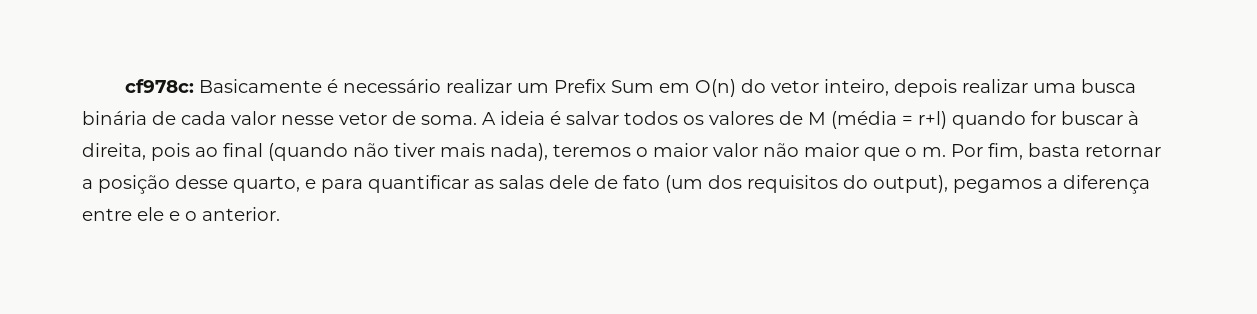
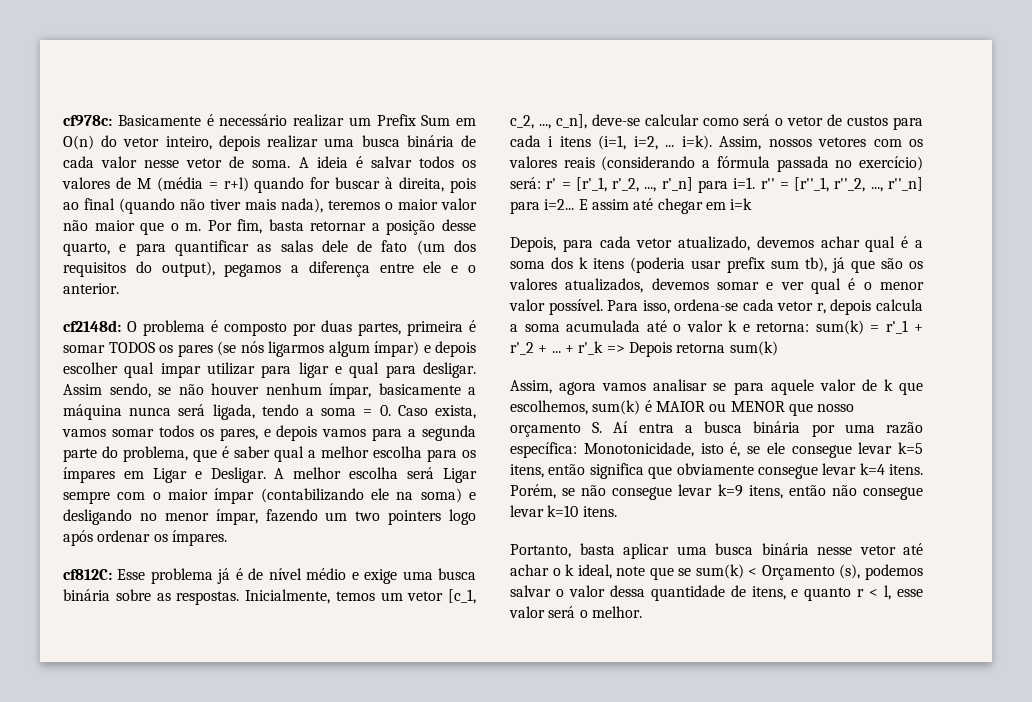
(280, 214) none -> [63,320,476,336] [63,341,476,357] [63,362,476,378] [63,383,476,399] [63,404,476,420] [62,425,476,441] [63,446,476,462] [63,467,478,483] [63,488,476,504] [63,509,476,525] [63,530,227,546] [63,568,476,584] [63,589,476,605] [510,114,924,130] [510,135,923,150] [509,156,923,172] [510,177,923,193] [510,198,753,214] [510,236,923,252] [510,257,923,273] [509,278,924,294] [509,299,923,315] [510,320,923,335] [510,341,778,357] [510,379,923,395] [510,400,855,416] [510,421,923,437] [510,442,923,458] [510,463,923,479] [510,484,923,500] [510,505,617,517] [510,543,923,559] [510,564,924,580] [510,585,924,601] [509,606,642,618] // cf2148d: O problema é composto por duas partes, primeira é somar TODOS os pares (se nós ligarmos algum ímpar) e depois escolher qual impar utilizar para ligar e qual para desligar. Assim sendo, se não houver nenhum ímpar, basicamente a máquina nunca será ligada, tendo a soma = 0. Caso exista, vamos somar todos os pares, e depois vamos para a segunda parte do problema, que é saber qual a melhor escolha para os ímpares em Ligar e Desligar. A melhor escolha será Ligar sempre com o maior ímpar (contabilizando ele na soma) e desligando no menor ímpar, fazendo um two pointers logo após ordenar os ímpares. // cf812C: Esse problema já é de nível médio e exige uma busca binária sobre as respostas. Inicialmente, temos um vetor [c_1, c_2, ..., c_n], deve-se calcular como será o vetor de custos para cada i itens (i=1, i=2, ... i=k). Assim, nossos vetores com os valores reais (considerando a fórmula passada no exercício) será: r' = [r'_1, r'_2, ..., r'_n] para i=1. r'' = [r''_1, r''_2, ..., r''_n] para i=2... E assim até chegar em i=k // Depois, para cada vetor atualizado, devemos achar qual é a soma dos k itens (poderia usar prefix sum tb), já que são os valores atualizados, devemos somar e ver qual é o menor valor possível. Para isso, ordena-se cada vetor r, depois calcula a soma acumulada até o valor k e retorna: sum(k) = r'_1 + r'_2 + ... + r'_k => Depois retorna sum(k) // Assim, agora vamos analisar se para aquele valor de k que escolhemos, sum(k) é MAIOR ou MENOR que nosso orçamento S. Aí entra a busca binária por uma razão específica: Monotonicidade, isto é, se ele consegue levar k=5 itens, então significa que obviamente consegue levar k=4 itens. Porém, se não consegue levar k=9 itens, então não consegue levar k=10 itens. // Portanto, basta aplicar uma busca binária nesse vetor até achar o k ideal, note que se sum(k) < Orçamento (s), podemos salvar o valor dessa quantidade de itens, e quanto r < l, esse valor será o melhor.

